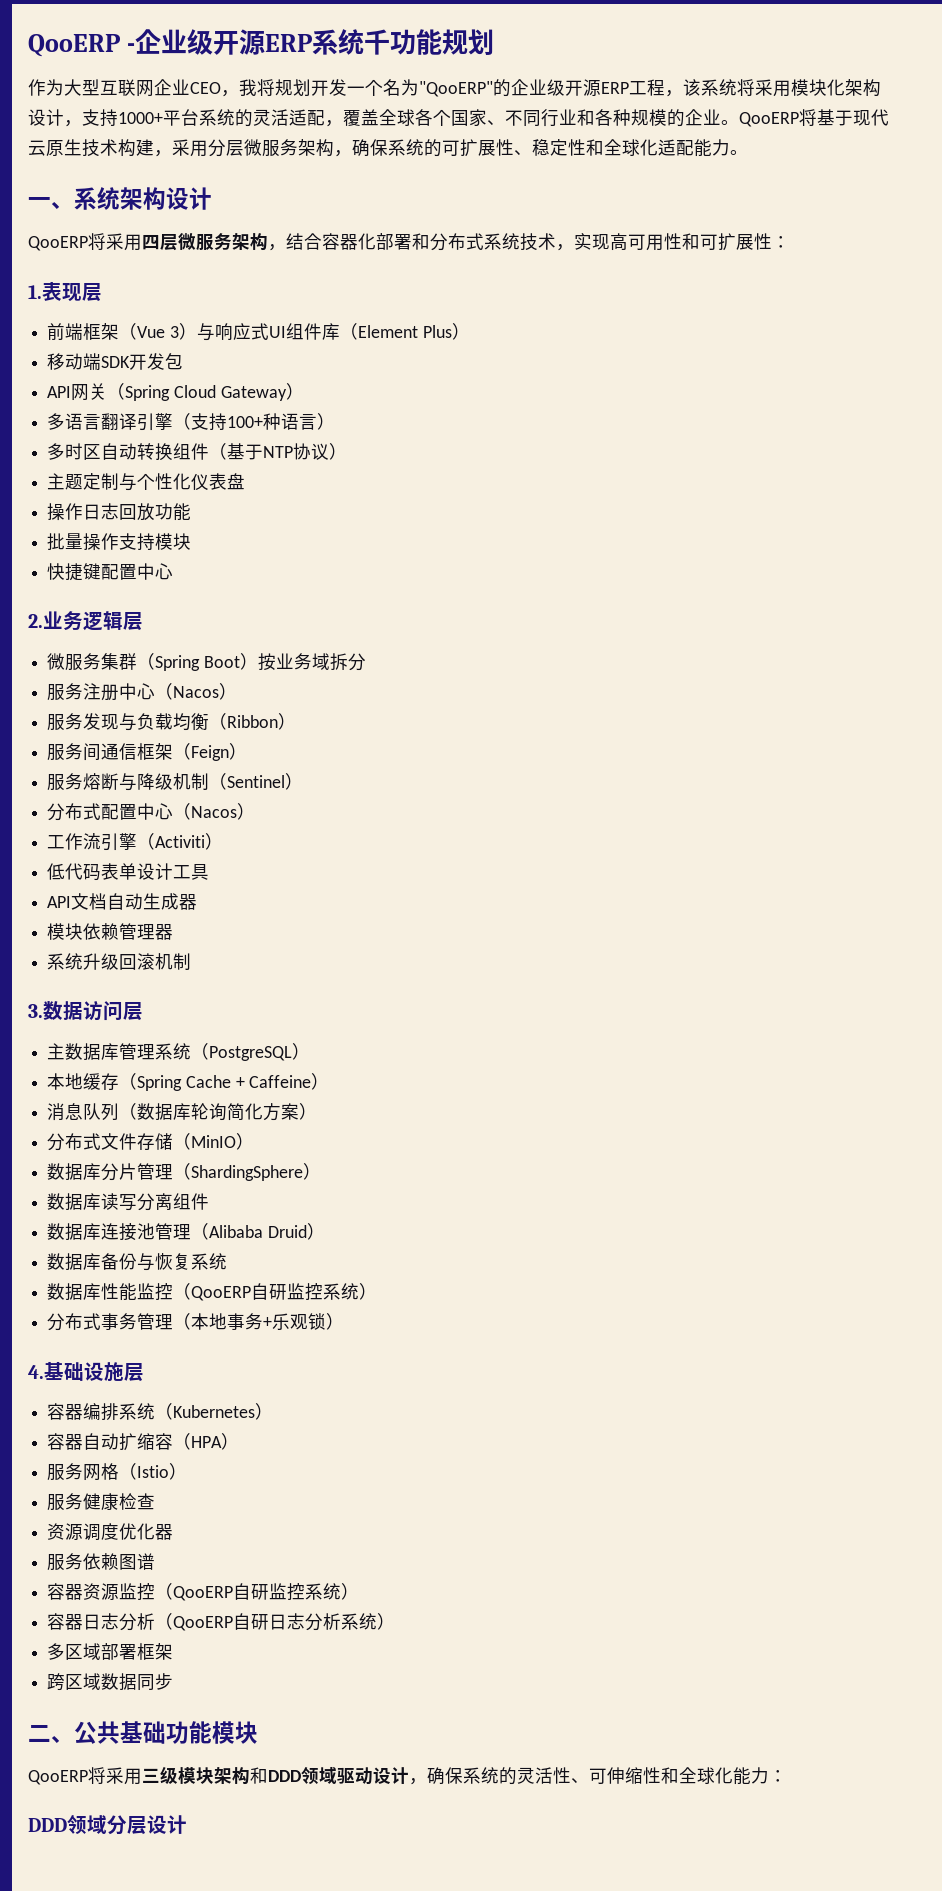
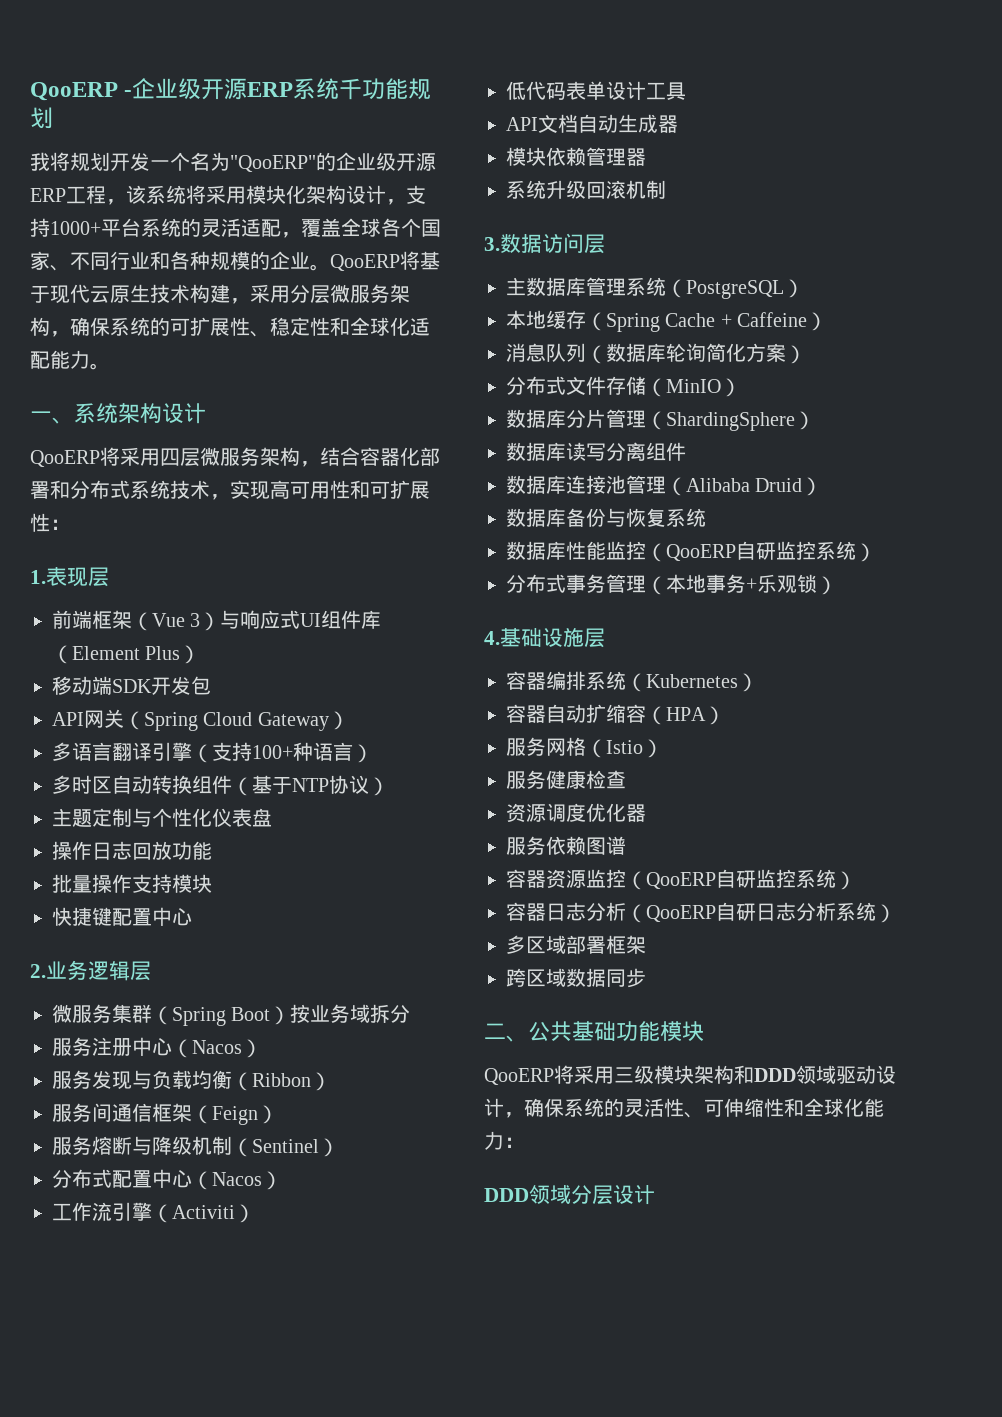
[28,79,239,97] 作为大型互联网企业CEO， -> (53, 118) none

